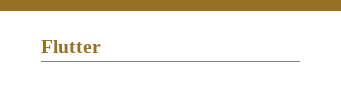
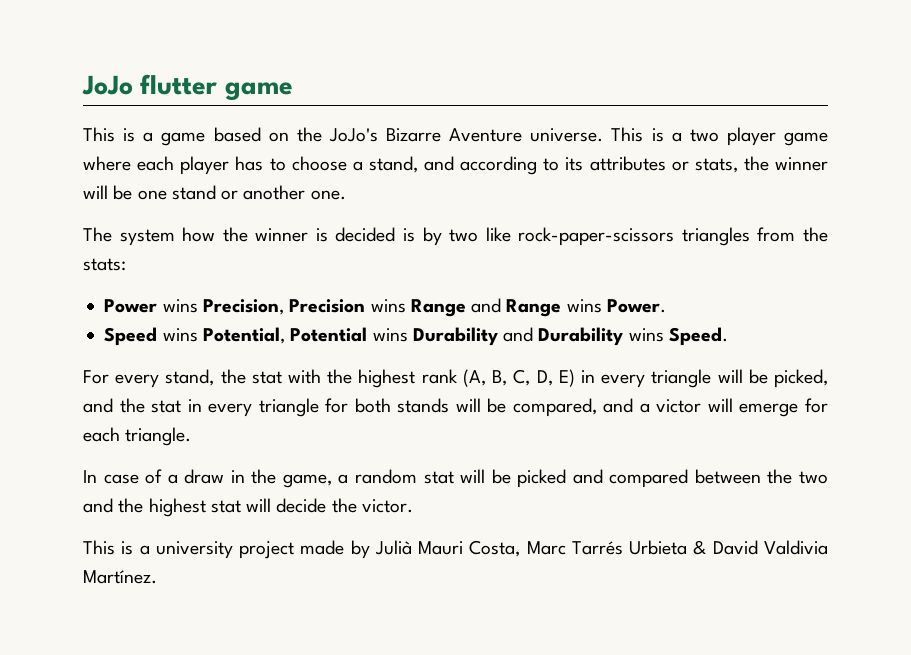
[41,40,101,53] Flutter -> [82,74,293,101] [83,127,828,146] [83,156,828,175] [83,185,346,200] [83,227,828,246] [83,258,126,271] [104,298,666,317] [104,327,728,346] [83,369,829,388] [83,398,828,417] [83,427,192,446] [83,469,828,488] [83,498,413,517] [83,540,828,559] [83,570,157,584] JoJo flutter game // This is a game based on the JoJo's Bizarre Aventure universe. This is a two player game where each player has to choose a stand, and according to its attributes or stats, the winner will be one stand or another one. // The system how the winner is decided is by two like rock-paper-scissors triangles from the stats: // Power wins Precision, Precision wins Range and Range wins Power. // Speed wins Potential, Potential wins Durability and Durability wins Speed. // For every stand, the stat with the highest rank (A, B, C, D, E) in every triangle will be picked, and the stat in every triangle for both stands will be compared, and a victor will emerge for each triangle. // In case of a draw in the game, a random stat will be picked and compared between the two and the highest stat will decide the victor. // This is a university project made by Julià Mauri Costa, Marc Tarrés Urbieta & David Valdivia Martínez.

